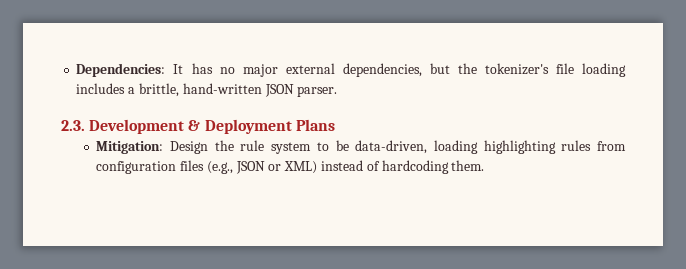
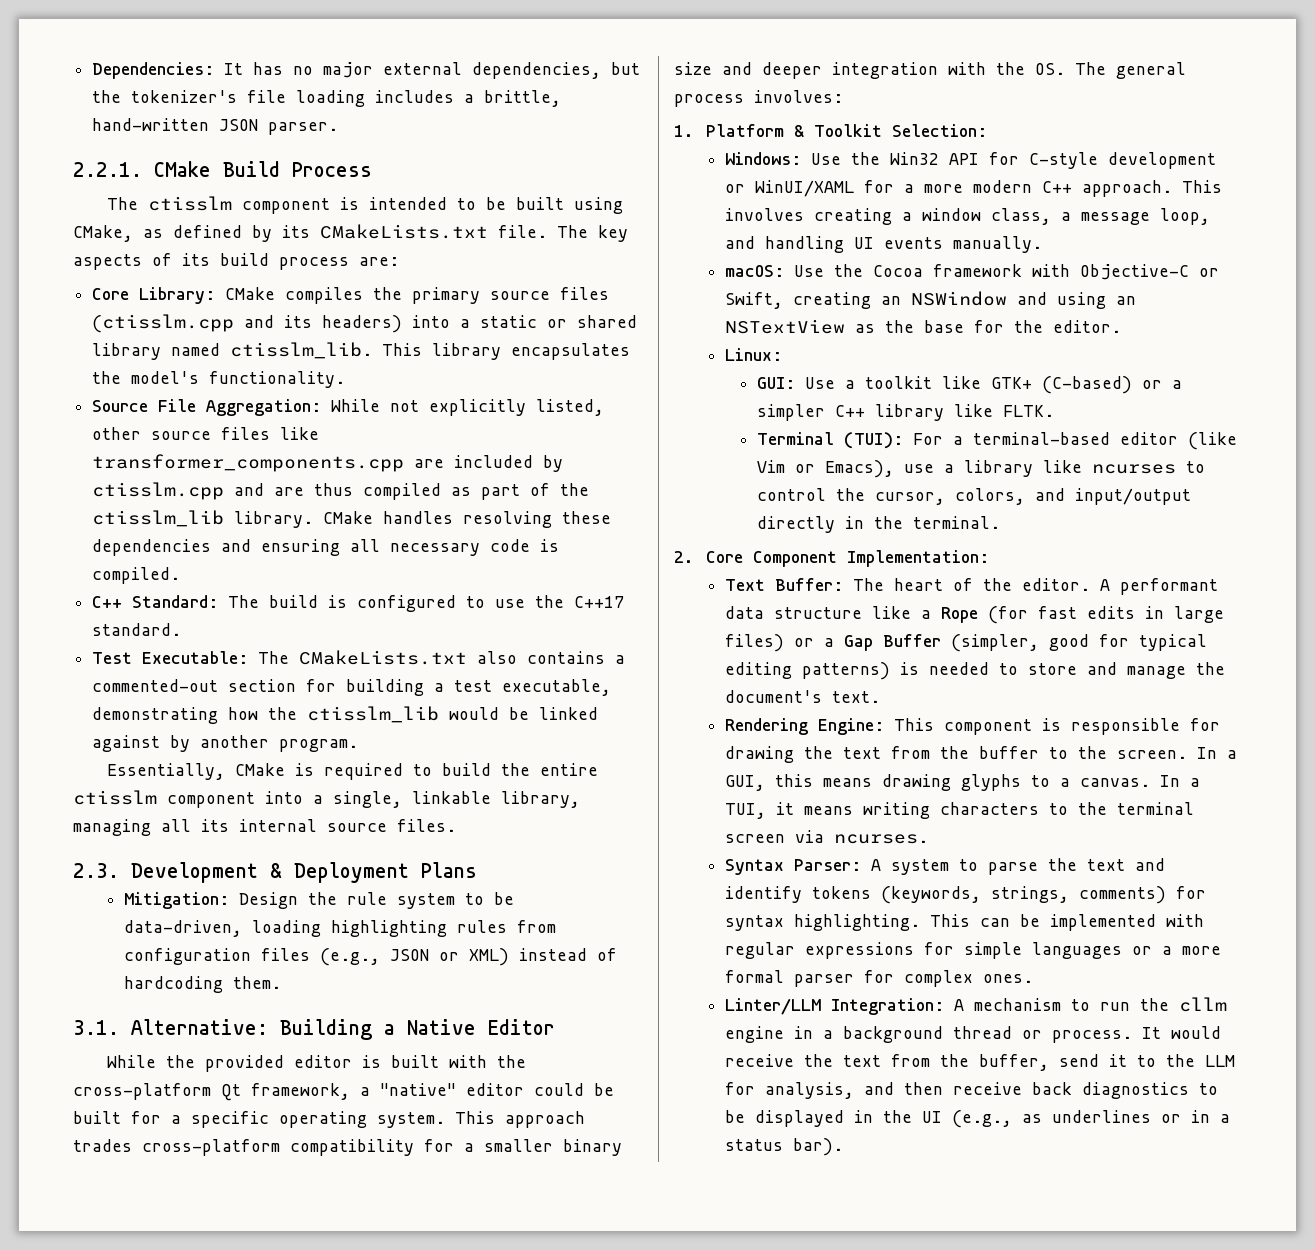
(338, 91) none -> [73,161,372,177] [106,196,623,214] [73,224,628,242] [73,253,399,270] [92,287,610,304] [92,314,638,333] [92,342,631,360] [92,371,346,388] [92,399,605,416] [92,427,320,440] [92,454,564,472] [92,482,590,500] [92,510,612,528] [92,539,560,556] [92,567,181,584] [92,595,625,612] [92,623,182,636] [92,650,626,665] [92,679,612,696] [92,706,599,724] [92,735,359,752] [106,763,598,780] [73,790,580,808] [73,819,456,836] // 2.2.1. CMake Build Process // The ctisslm component is intended to be built using CMake, as defined by its CMakeLists.txt file. The key aspects of its build process are: // Core Library: CMake compiles the primary source files (ctisslm.cpp and its headers) into a static or shared library named ctisslm_lib. This library encapsulates the model's functionality. // Source File Aggregation: While not explicitly listed, other source files like transformer_components.cpp are included by ctisslm.cpp and are thus compiled as part of the ctisslm_lib library. CMake handles resolving these dependencies and ensuring all necessary code is compiled. // C++ Standard: The build is configured to use the C++17 standard. // Test Executable: The CMakeLists.txt also contains a commented-out section for building a test executable, demonstrating how the ctisslm_lib would be linked against by another program. // Essentially, CMake is required to build the entire ctisslm component into a single, linkable library, managing all its internal source files.
(485, 165) none -> [73,1019,555,1040] [106,1055,526,1072] [73,1083,614,1101] [73,1111,585,1128] [73,1139,622,1156] [674,62,1186,79] [674,90,843,107] [674,124,987,137] [724,152,1216,169] [724,180,1222,197] [724,208,1210,225] [724,236,1042,253] [724,264,1219,280] [724,291,1136,309] [724,319,1121,334] [724,348,782,361] [756,376,1182,394] [756,404,1054,421] [756,432,1237,450] [756,460,1205,478] [756,488,1191,505] [756,516,1000,533] [674,550,989,567] [724,578,1218,595] [724,606,1224,624] [724,634,1207,652] [724,662,1225,680] [724,690,880,703] [724,718,1220,735] [724,746,1237,763] [724,774,1200,791] [724,802,1194,819] [724,830,928,844] [724,858,1165,875] [724,886,1206,904] [724,914,1204,931] [724,942,1221,959] [724,970,1033,987] [724,997,1227,1015] [724,1026,1221,1043] [724,1054,1235,1071] [724,1082,1218,1099] [724,1110,1230,1128] [724,1138,843,1156] // 3.1. Alternative: Building a Native Editor // While the provided editor is built with the cross-platform Qt framework, a "native" editor could be built for a specific operating system. This approach trades cross-platform compatibility for a smaller binary size and deeper integration with the OS. The general process involves: // 1. Platform & Toolkit Selection: // Windows: Use the Win32 API for C-style development or WinUI/XAML for a more modern C++ approach. This involves creating a window class, a message loop, and handling UI events manually. // macOS: Use the Cocoa framework with Objective-C or Swift, creating an NSWindow and using an NSTextView as the base for the editor. // Linux: // GUI: Use a toolkit like GTK+ (C-based) or a simpler C++ library like FLTK. // Terminal (TUI): For a terminal-based editor (like Vim or Emacs), use a library like ncurses to control the cursor, colors, and input/output directly in the terminal. // 2. Core Component Implementation: // Text Buffer: The heart of the editor. A performant data structure like a Rope (for fast edits in large files) or a Gap Buffer (simpler, good for typical editing patterns) is needed to store and manage the document's text. // Rendering Engine: This component is responsible for drawing the text from the buffer to the screen. In a GUI, this means drawing glyphs to a canvas. In a TUI, it means writing characters to the terminal screen via ncurses. // Syntax Parser: A system to parse the text and identify tokens (keywords, strings, comments) for syntax highlighting. This can be implemented with regular expressions for simple languages or a more formal parser for complex ones. // Linter/LLM Integration: A mechanism to run the cllm engine in a background thread or process. It would receive the text from the buffer, send it to the LLM for analysis, and then receive back diagnostics to be displayed in the UI (e.g., as underlines or in a status bar).

